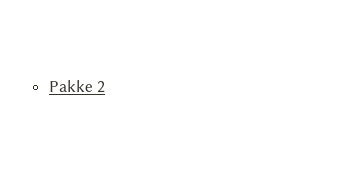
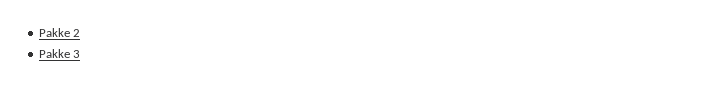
(106, 87) none -> [38,49,81,58] // Pakke 3

